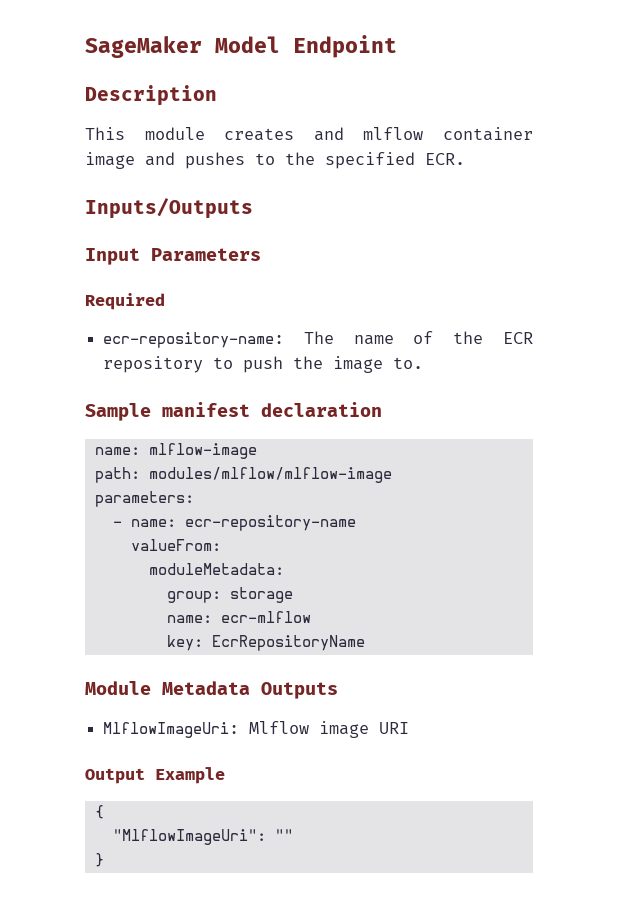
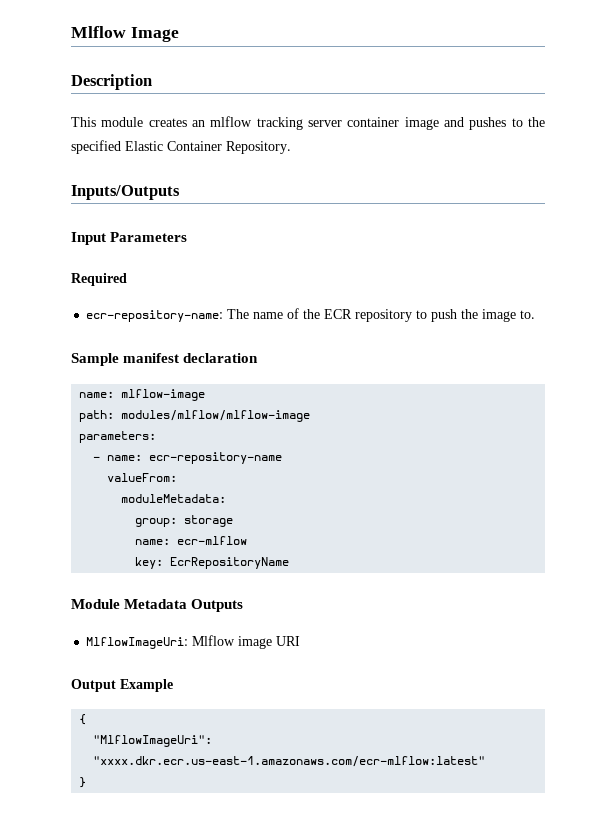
[85,35,397,58] SageMaker Model Endpoint -> [71,26,179,42] Mlflow Image
[313,127,424,141] and mlflow -> [192,116,342,130] an mlflow tracking server
[425,153,465,165] ECR. -> [125,141,291,154] Elastic Container Repository.
[274,829,293,841] "" -> [93,756,486,767] "xxxx.dkr.ecr.us-east-1.amazonaws.com/ecr-mlflow:latest"

